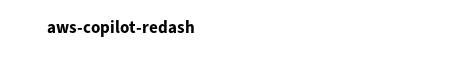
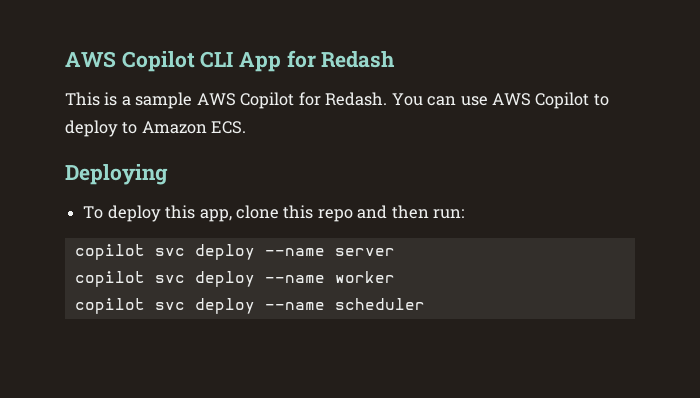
[47,20,195,37] aws-copilot-redash -> [65,50,396,72] [65,92,609,109] [65,120,247,137] [65,164,168,185] [83,205,465,222] [74,244,395,260] [74,271,395,287] [74,298,425,314] AWS Copilot CLI App for Redash // This is a sample AWS Copilot for Redash. You can use AWS Copilot to deploy to Amazon ECS. // Deploying // To deploy this app, clone this repo and then run: // copilot svc deploy --name server // copilot svc deploy --name worker // copilot svc deploy --name scheduler

